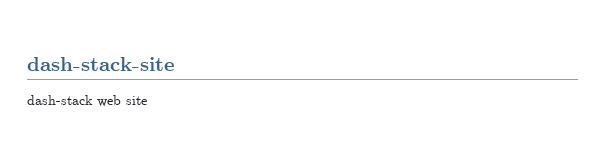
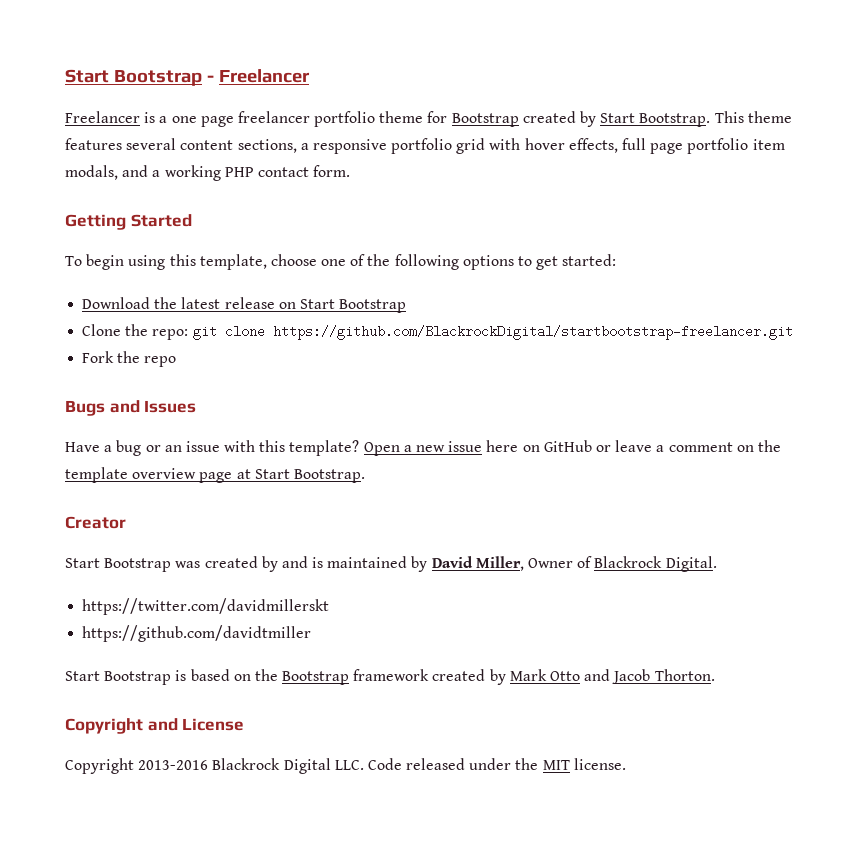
[27,57,175,71] [27,95,147,107] dash-stack-site // dash-stack web site -> [65,69,310,86] [65,111,792,127] [65,138,785,154] [65,165,351,181] [65,214,192,230] [65,254,617,270] [82,297,407,313] [82,324,793,340] [82,351,177,367] [65,400,197,416] [65,440,781,456] [65,467,365,483] [65,516,126,529] [65,556,717,572] [82,598,330,615] [82,625,312,642] [65,669,715,685] [65,718,245,734] [65,758,626,774] Start Bootstrap - Freelancer // Freelancer is a one page freelancer portfolio theme for Bootstrap created by Start Bootstrap. This theme features several content sections, a responsive portfolio grid with hover effects, full page portfolio item modals, and a working PHP contact form. // Getting Started // To begin using this template, choose one of the following options to get started: // Download the latest release on Start Bootstrap // Clone the repo: git clone https://github.com/BlackrockDigital/startbootstrap-freelancer.git // Fork the repo // Bugs and Issues // Have a bug or an issue with this template? Open a new issue here on GitHub or leave a comment on the template overview page at Start Bootstrap. // Creator // Start Bootstrap was created by and is maintained by David Miller, Owner of Blackrock Digital. // https://twitter.com/davidmillerskt // https://github.com/davidtmiller // Start Bootstrap is based on the Bootstrap framework created by Mark Otto and Jacob Thorton. // Copyright and License // Copyright 2013-2016 Blackrock Digital LLC. Code released under the MIT license.

